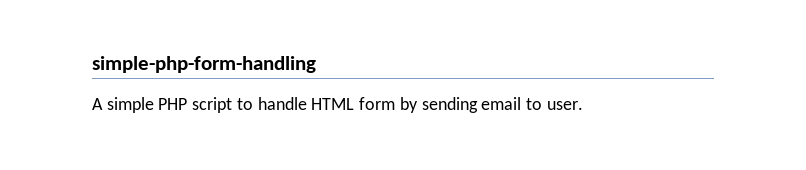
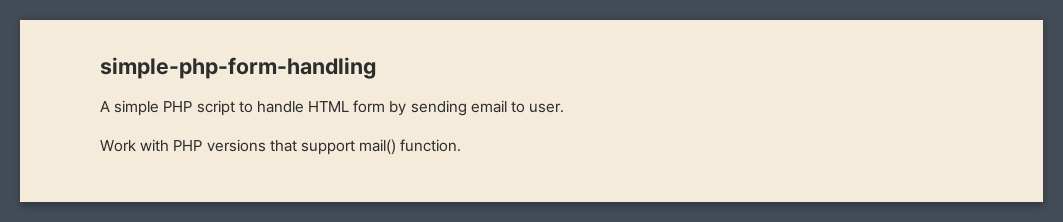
(583, 105) none -> [100,139,462,155] // Work with PHP versions that support mail() function.

